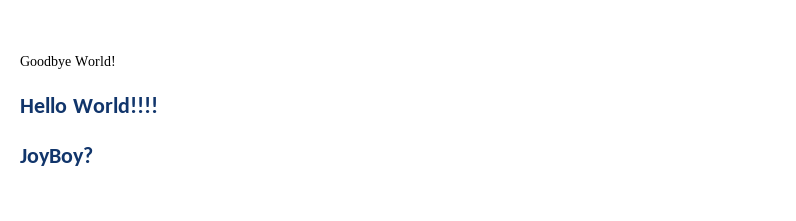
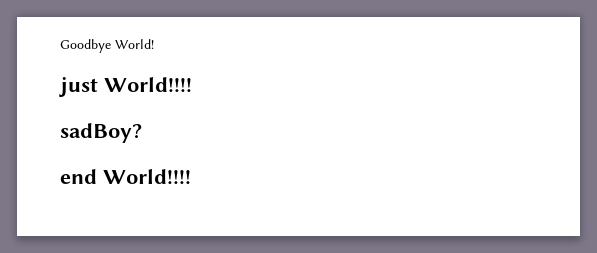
[20,97,67,113] Hello -> [59,76,98,97] just
[20,147,93,166] JoyBoy? -> [60,123,142,143] [60,169,191,185] sadBoy? // end World!!!!

